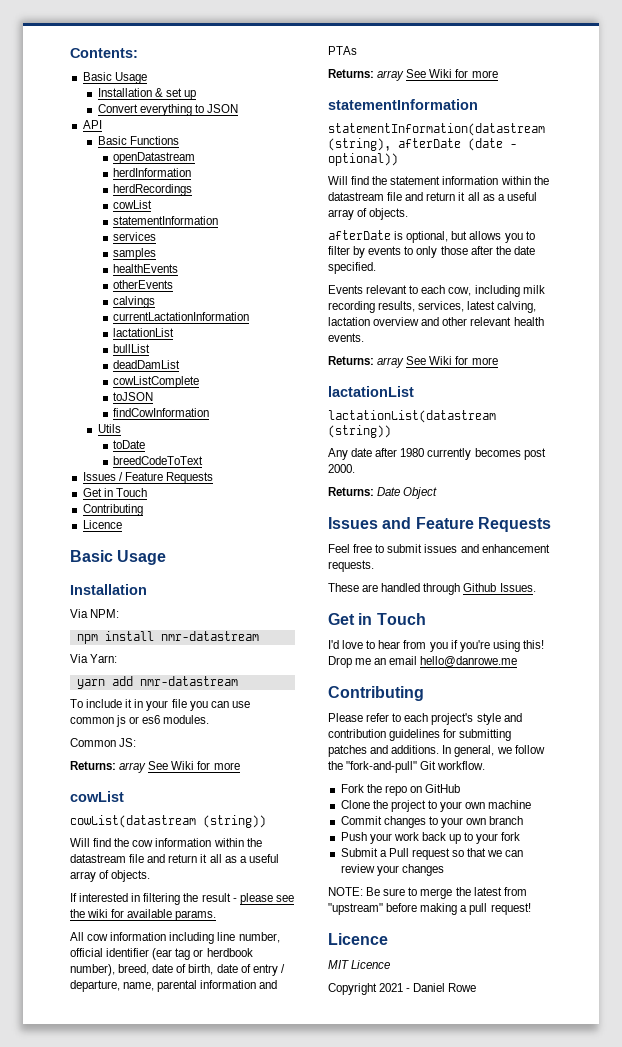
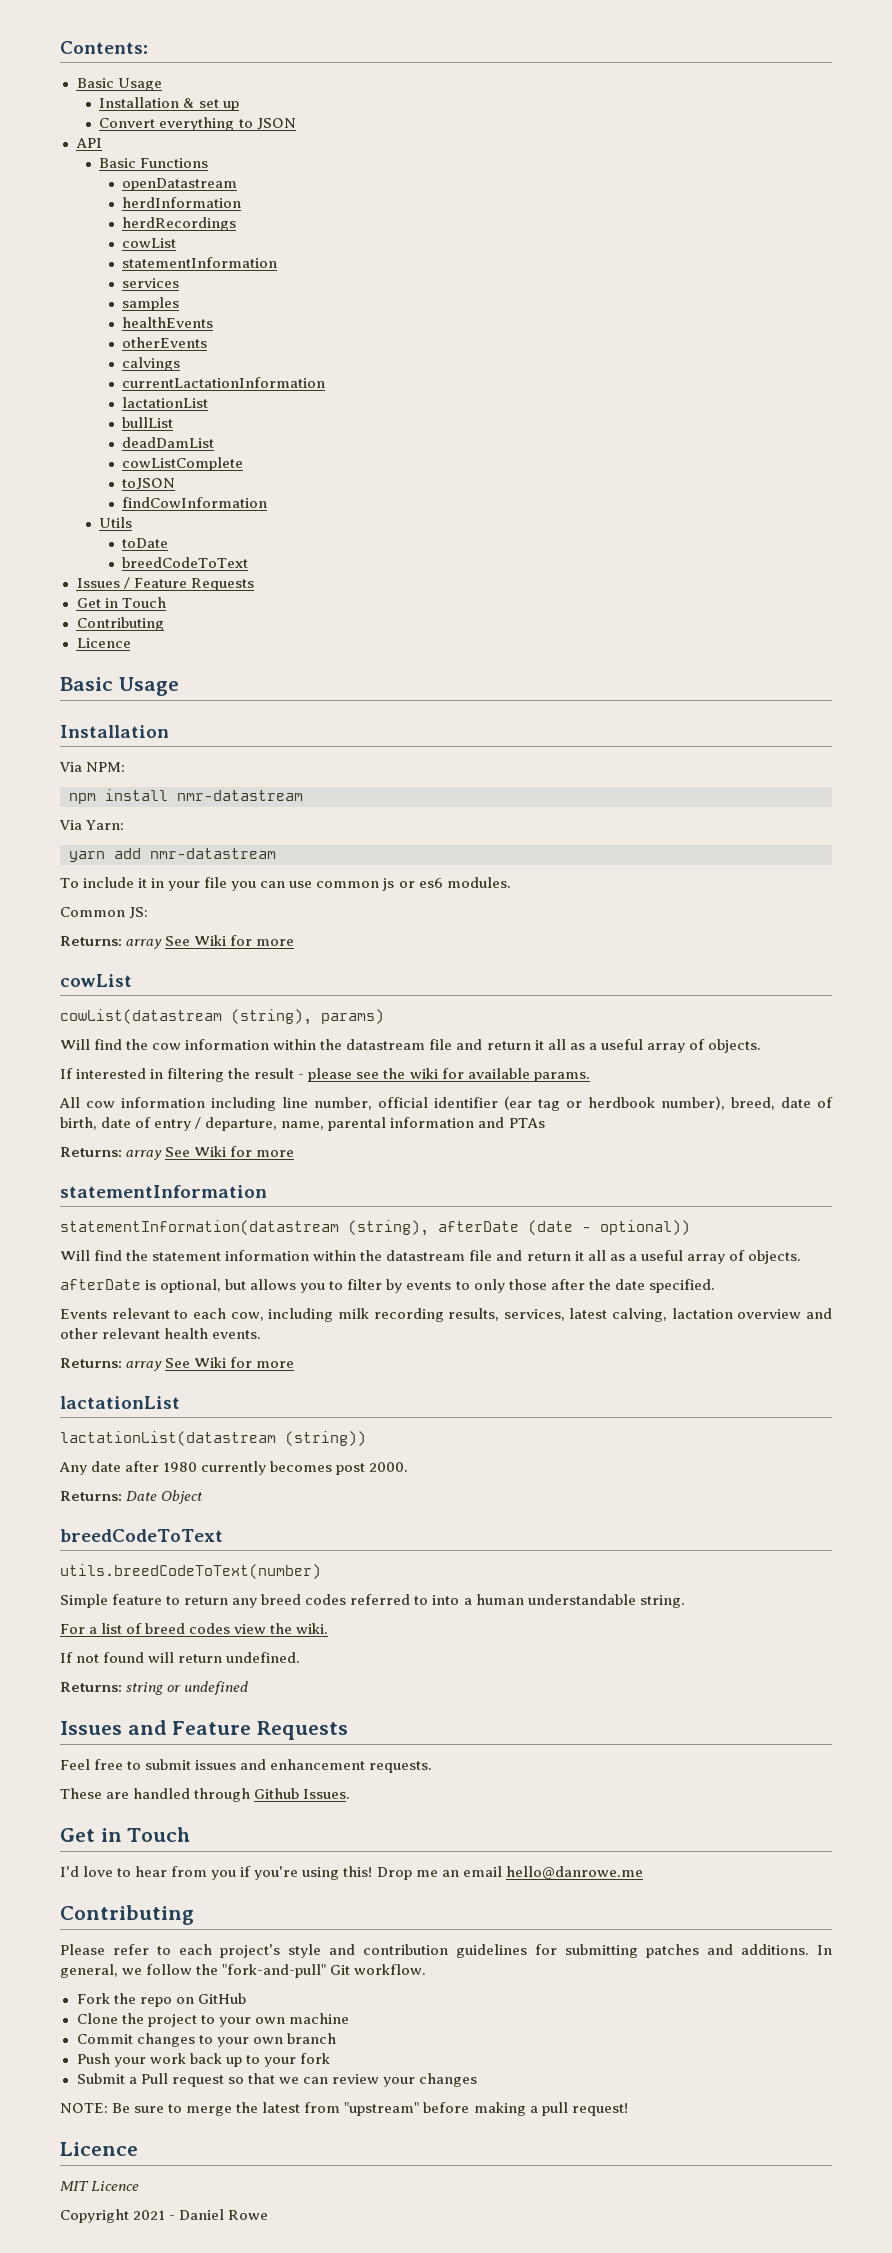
[203,815,266,828] (string)) -> [231,1009,384,1025] (string), params)
(438, 493) none -> [60,1529,223,1542] [60,1564,321,1579] [60,1594,685,1608] [60,1623,329,1634] [60,1652,301,1663] [60,1681,249,1695] // breedCodeToText // utils.breedCodeToText(number) // Simple feature to return any breed codes referred to into a human understandable string. // For a list of breed codes view the wiki. // If not found will return undefined. // Returns: string or undefined

